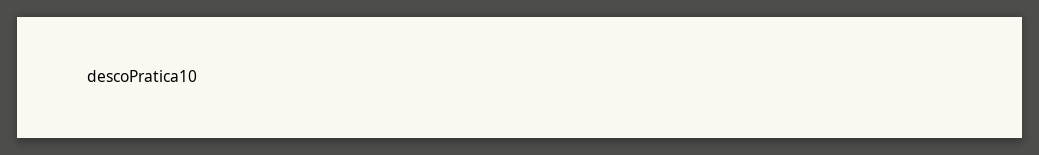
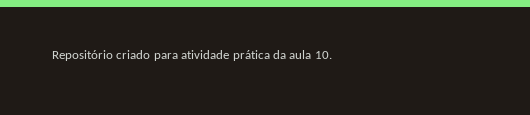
[87,70,197,82] descoPratica10 -> [52,50,332,61] Repositório criado para atividade prática da aula 10.

